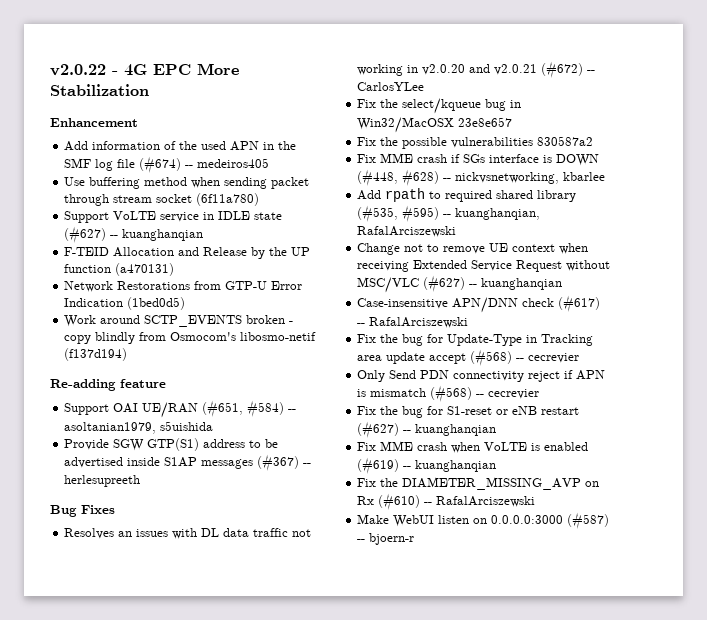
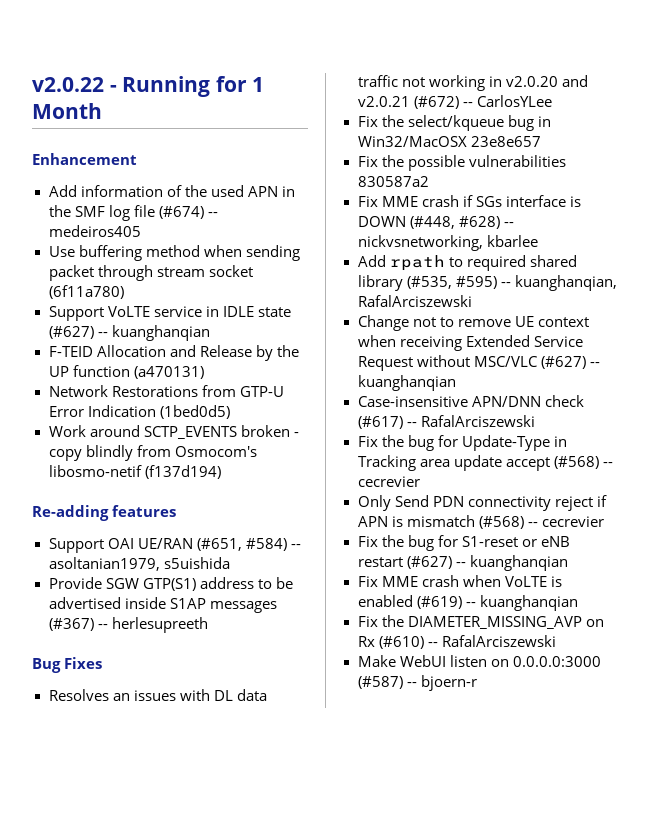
[124,63,239,76] [50,84,149,96] 4G EPC More Stabilization -> [122,76,265,97] [32,103,102,119] Running for 1 Month
[120,379,166,388] feature -> [112,505,177,517] features

